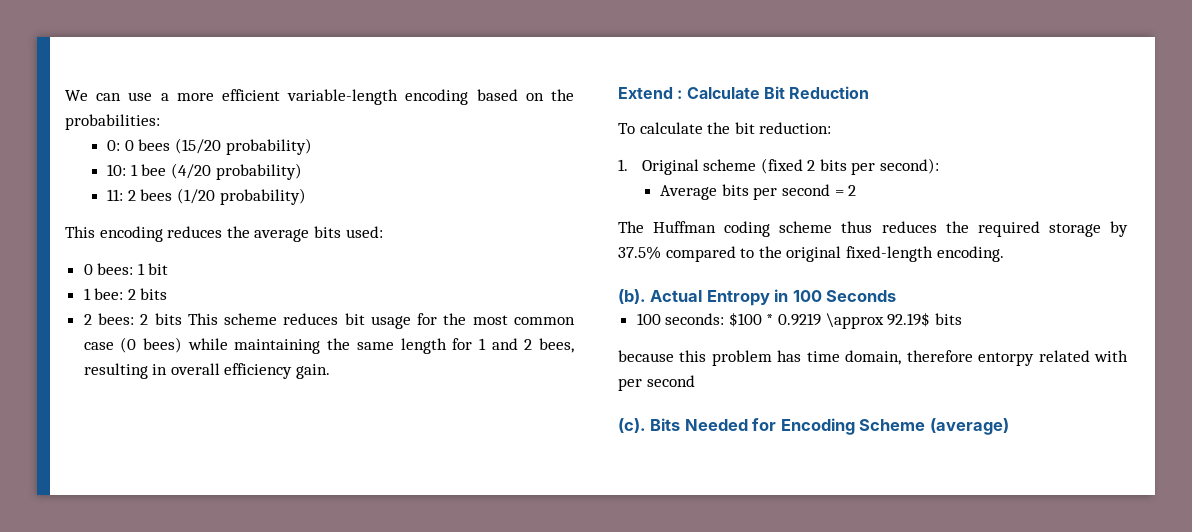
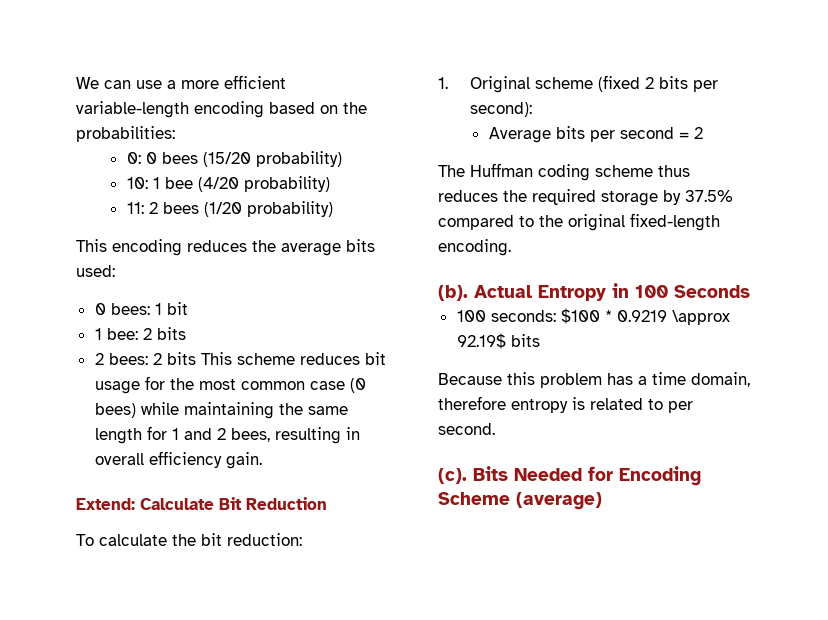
[618,87,683,99] Extend : -> [76,498,135,510] Extend:
[618,350,674,362] because -> [438,373,502,385] Because
(802, 356) none -> [638,376,647,385] a
[978,350,1128,366] [618,375,695,391] entorpy related with per second -> [511,397,693,413] [438,423,495,435] entropy is related to per second.

